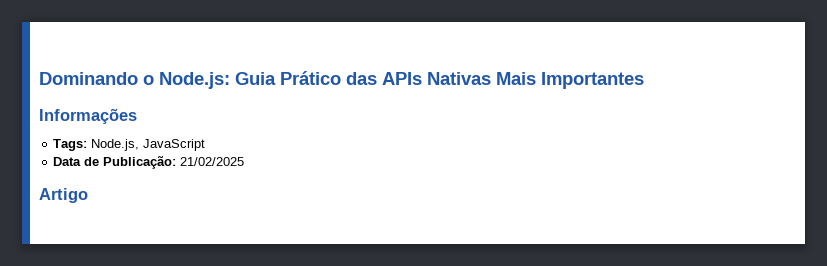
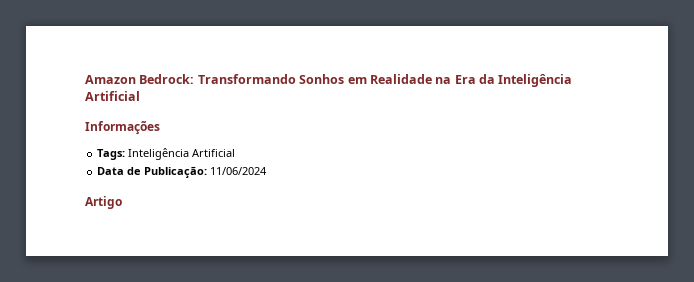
[39,71,644,89] Dominando o Node.js: Guia Prático das APIs Nativas Mais Importantes -> [85,74,573,87] [85,91,140,101] Amazon Bedrock: Transformando Sonhos em Realidade na Era da Inteligência Artificial
[91,139,206,151] Node.js, JavaScript -> [128,148,236,160] Inteligência Artificial
[180,157,245,166] 21/02/2025 -> [210,167,268,175] 11/06/2024

